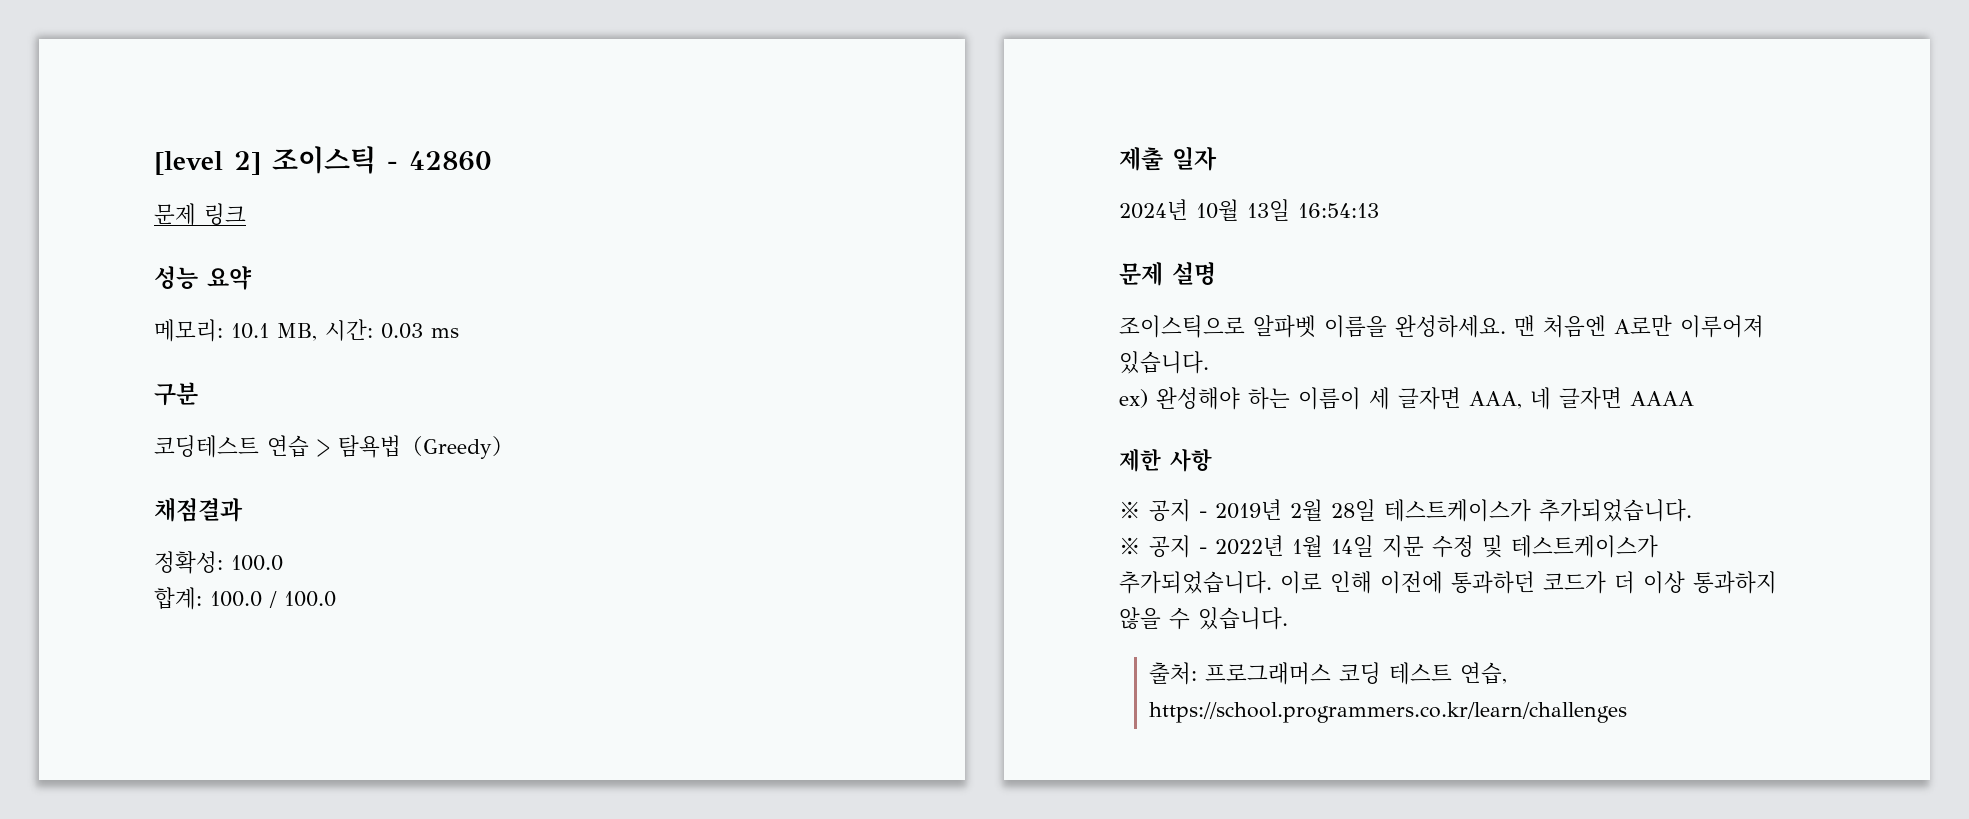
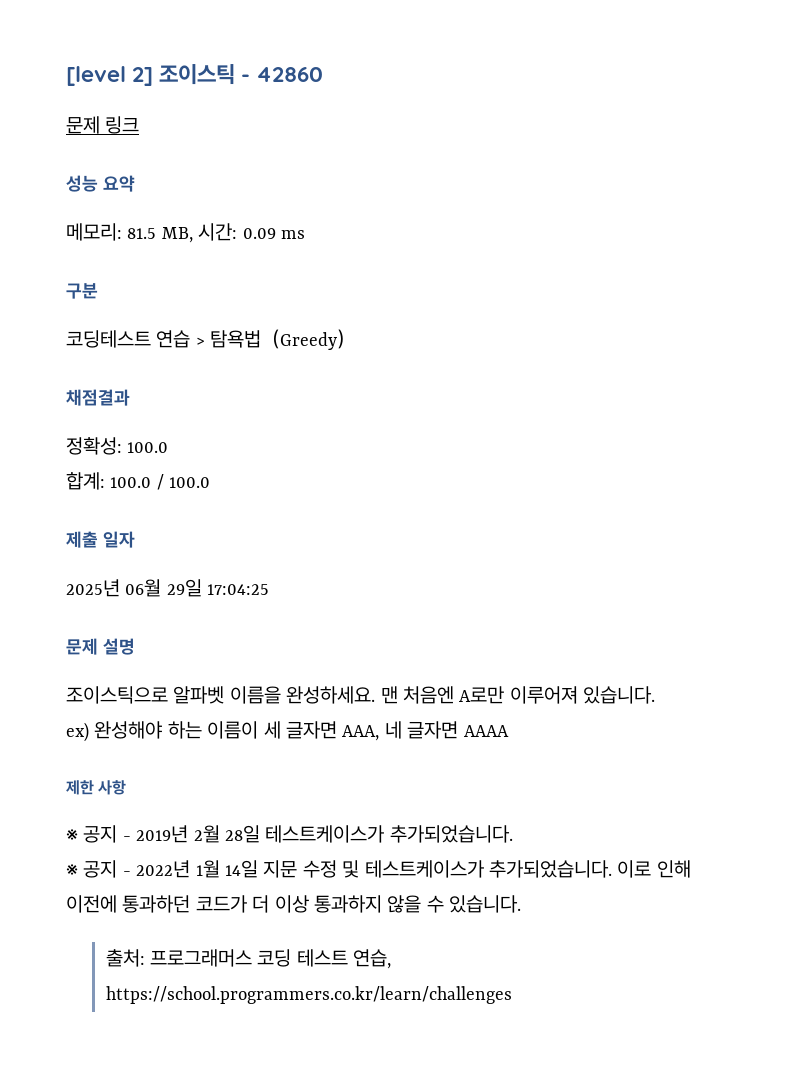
[231,323,269,339] 10.1 -> [127,228,157,239] 81.5
[381,323,423,339] 0.03 -> [242,228,276,239] 0.09
[1119,199,1379,221] 2024년 10월 13일 16:54:13 -> [66,579,270,597] 2025년 06월 29일 17:04:25

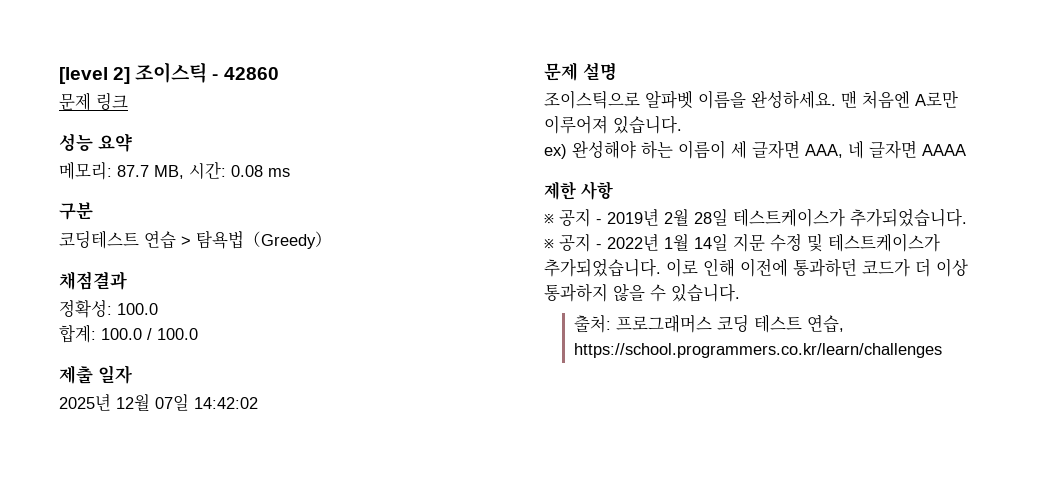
[127,228,157,239] 81.5 -> [117,165,149,177] 87.7
[242,228,276,239] 0.09 -> [231,165,263,177] 0.08
[125,579,270,597] 06월 29일 17:04:25 -> [116,394,258,411] 12월 07일 14:42:02

